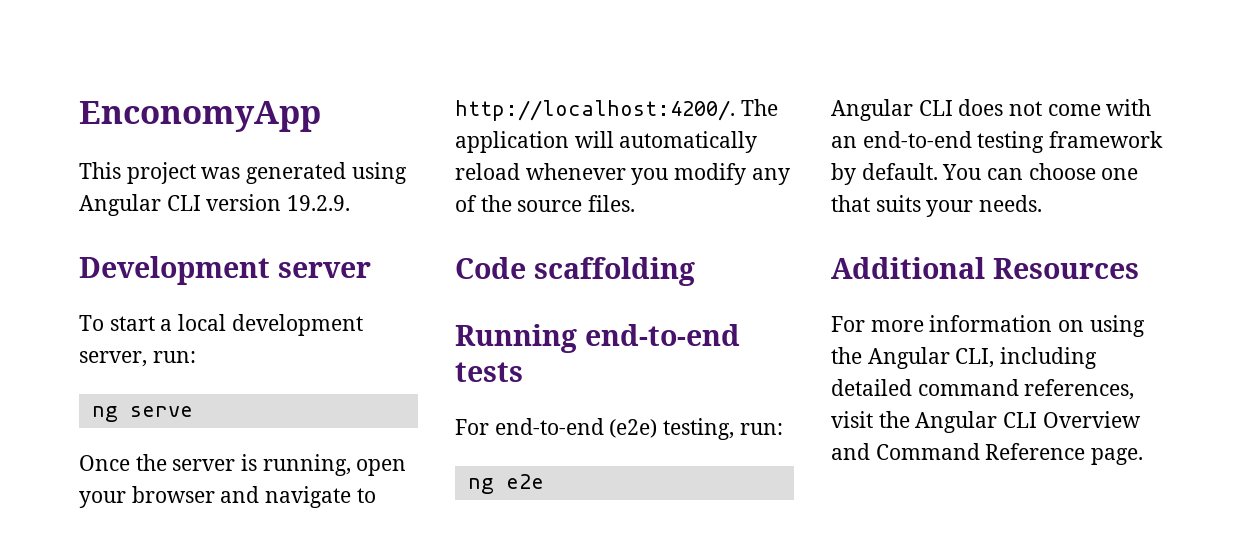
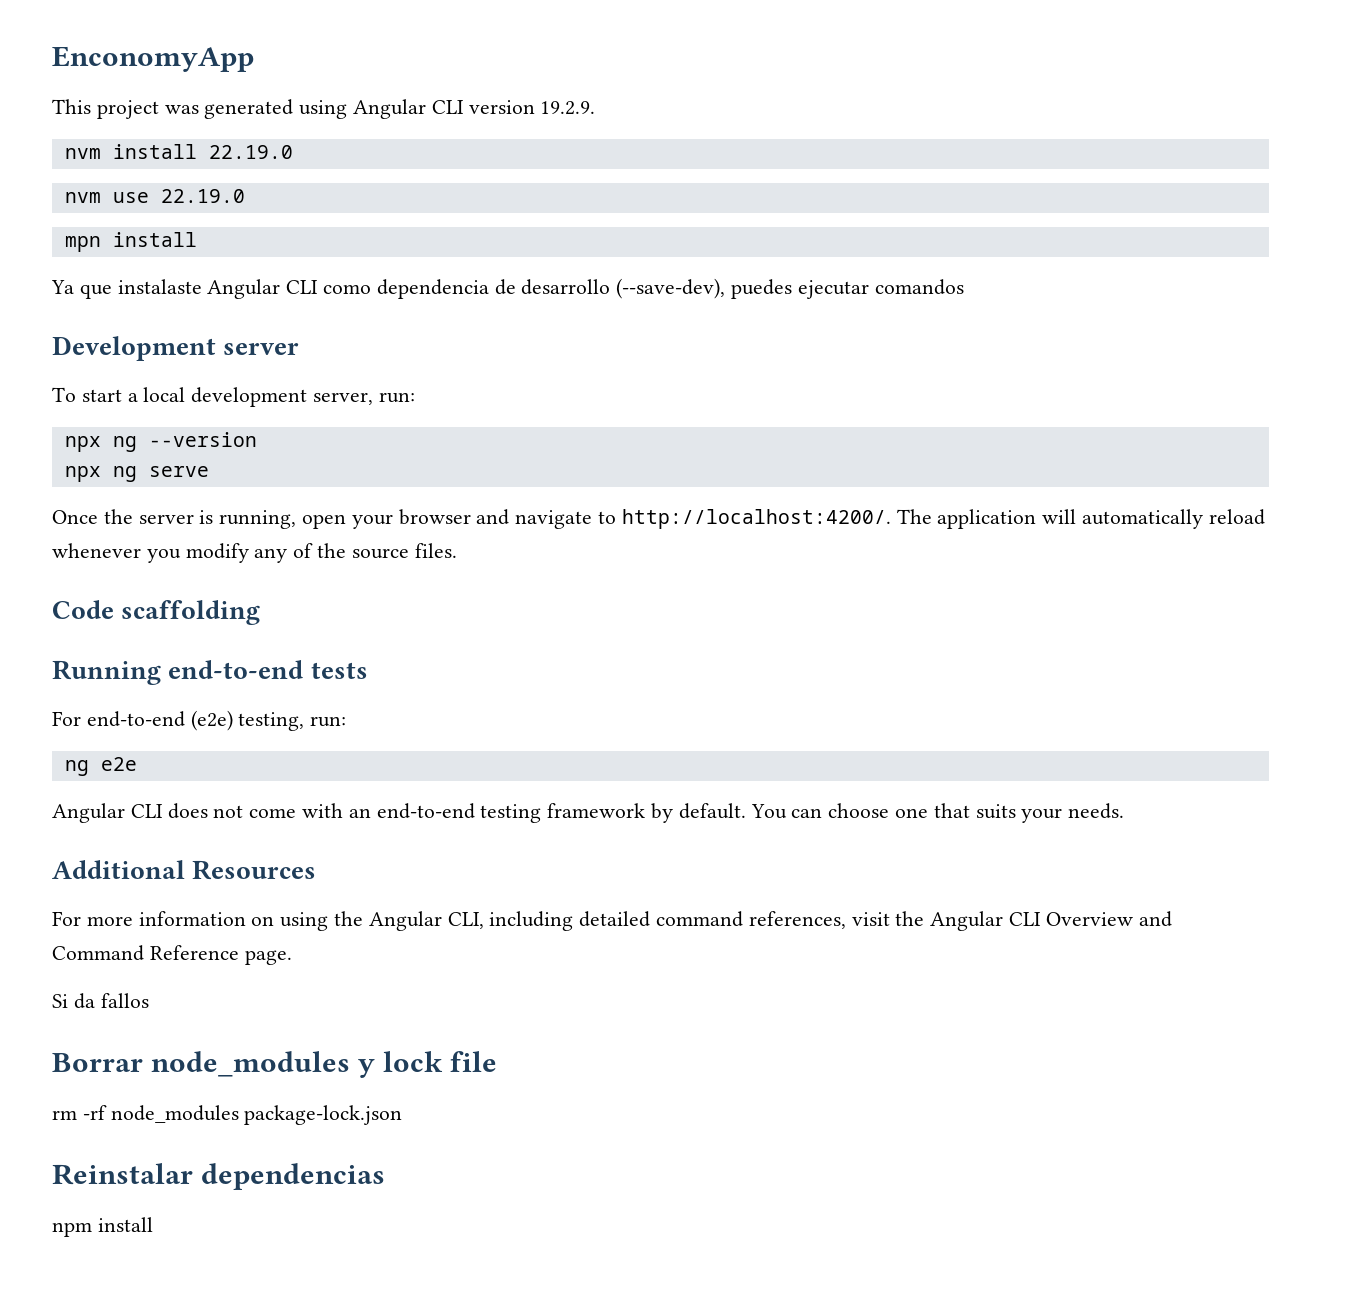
(351, 203) none -> [64,144,293,159] [64,189,245,203] [64,232,197,252] [51,278,964,299] // nvm install 22.19.0 // nvm use 22.19.0 // mpn install // Ya que instalaste Angular CLI como dependencia de desarrollo (--save-dev), puedes ejecutar comandos
(196, 357) none -> [64,432,257,452] [64,466,101,482] npx ng --version // npx
(1144, 456) none -> [52,993,149,1009] [52,1051,498,1078] [52,1105,403,1125] [52,1163,386,1190] [52,1217,153,1237] // Si da fallos // Borrar node_modules y lock file // rm -rf node_modules package-lock.json // Reinstalar dependencias // npm install

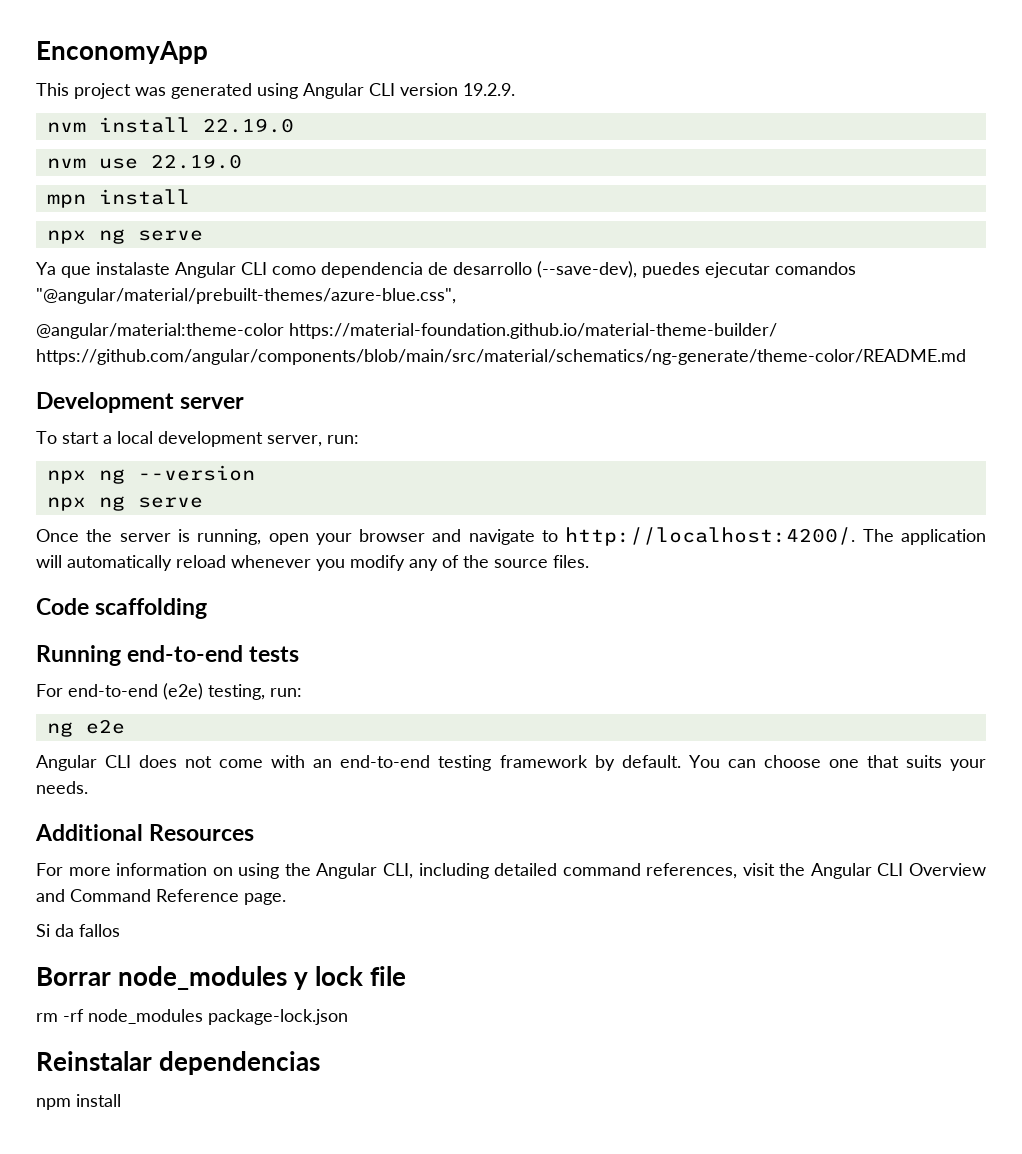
(197, 239) none -> [46,229,203,244] // npx ng serve
(964, 287) none -> [36,288,456,304] [36,323,777,339] [36,349,966,365] "@angular/material/prebuilt-themes/azure-blue.css", // @angular/material:theme-color https://material-foundation.github.io/material-theme-builder/ https://github.com/angular/components/blob/main/src/material/schematics/ng-generate/theme-color/README.md

